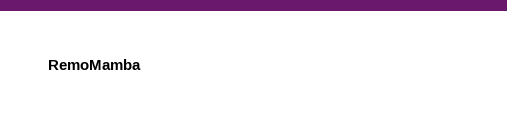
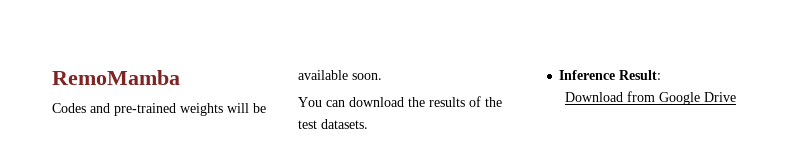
(141, 64) none -> [52,103,266,116] [298,70,382,80] [298,96,502,107] [298,119,368,129] [559,70,662,80] [564,91,736,105] // Codes and pre-trained weights will be available soon. // You can download the results of the test datasets. // Inference Result: // Download from Google Drive

